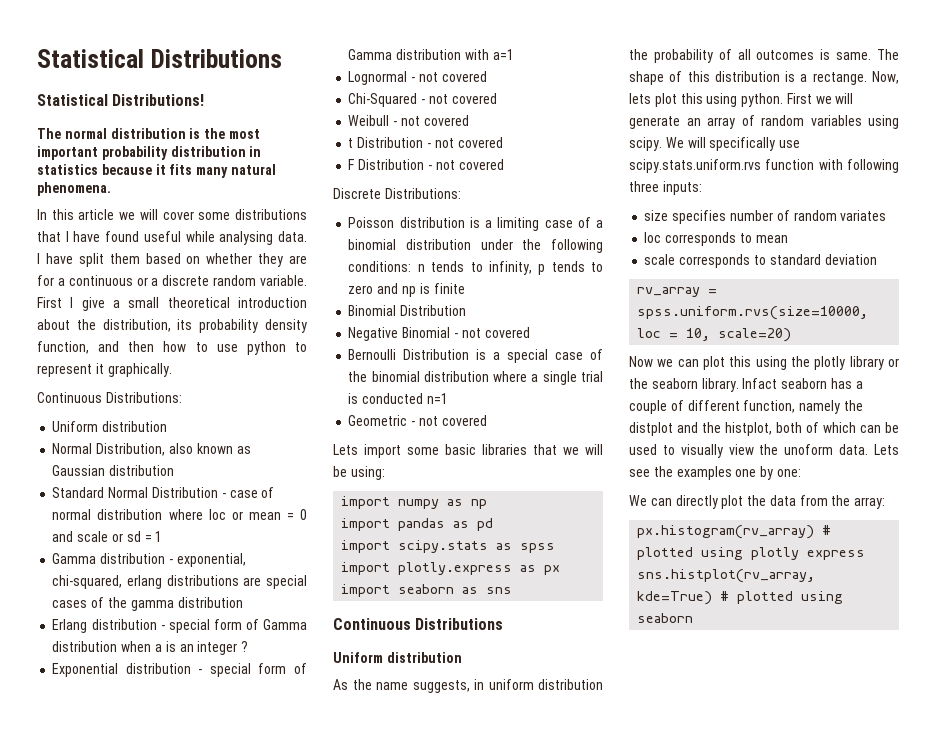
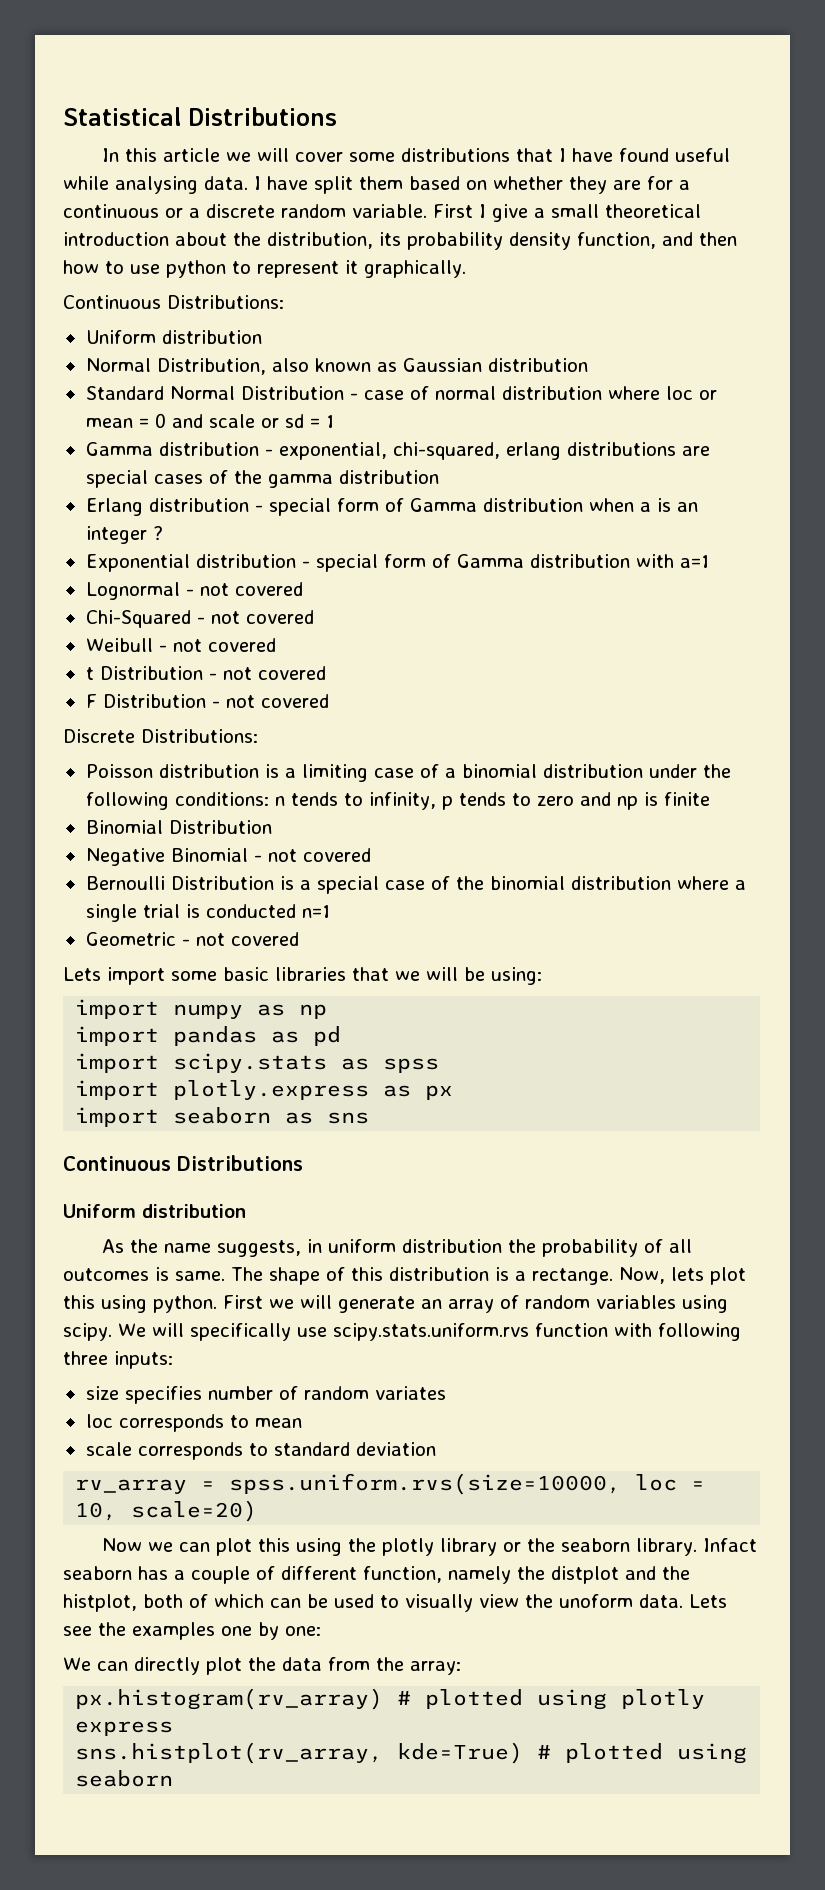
[37,94,205,106] [37,128,260,139] [37,146,262,160] [37,164,276,178] [37,182,111,196] // Statistical Distributions! // The normal distribution is the most important probability distribution in statistics because it fits many natural phenomena. -> (337, 116) none

